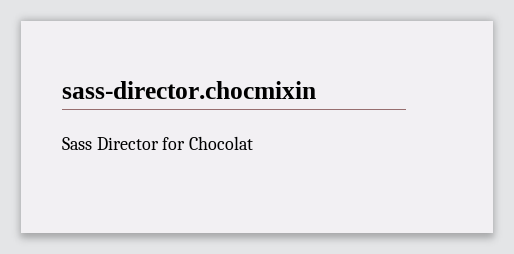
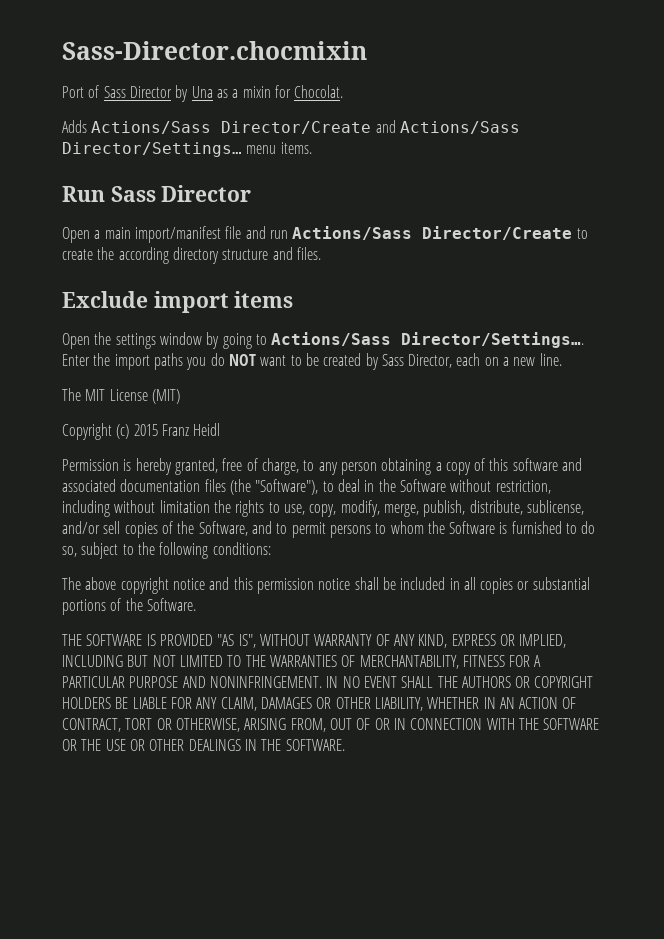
[62,81,316,99] [62,136,254,150] sass-director.chocmixin // Sass Director for Chocolat -> [62,41,367,60] [62,85,344,102] [62,120,520,134] [62,142,312,157] [62,185,252,202] [62,226,588,243] [62,247,321,264] [62,291,294,313] [62,332,585,349] [62,353,562,370] [62,388,180,404] [62,423,221,440] [62,458,583,475] [62,479,551,495] [62,500,584,517] [62,521,596,538] [62,542,271,559] [62,577,590,594] [62,598,196,615] [62,634,567,648] [62,655,542,669] [62,676,594,688] [62,697,577,711] [62,718,600,732] [62,739,345,751] Sass-Director.chocmixin // Port of Sass Director by Una as a mixin for Chocolat. // Adds Actions/Sass Director/Create and Actions/Sass Director/Settings… menu items. // Run Sass Director // Open a main import/manifest file and run Actions/Sass Director/Create to create the according directory structure and files. // Exclude import items // Open the settings window by going to Actions/Sass Director/Settings…. Enter the import paths you do NOT want to be created by Sass Director, each on a new line. // The MIT License (MIT) // Copyright (c) 2015 Franz Heidl // Permission is hereby granted, free of charge, to any person obtaining a copy of this software and associated documentation files (the "Software"), to deal in the Software without restriction, including without limitation the rights to use, copy, modify, merge, publish, distribute, sublicense, and/or sell copies of the Software, and to permit persons to whom the Software is furnished to do so, subject to the following conditions: // The above copyright notice and this permission notice shall be included in all copies or substantial portions of the Software. // THE SOFTWARE IS PROVIDED "AS IS", WITHOUT WARRANTY OF ANY KIND, EXPRESS OR IMPLIED, INCLUDING BUT NOT LIMITED TO THE WARRANTIES OF MERCHANTABILITY, FITNESS FOR A PARTICULAR PURPOSE AND NONINFRINGEMENT. IN NO EVENT SHALL THE AUTHORS OR COPYRIGHT HOLDERS BE LIABLE FOR ANY CLAIM, DAMAGES OR OTHER LIABILITY, WHETHER IN AN ACTION OF CONTRACT, TORT OR OTHERWISE, ARISING FROM, OUT OF OR IN CONNECTION WITH THE SOFTWARE OR THE USE OR OTHER DEALINGS IN THE SOFTWARE.

